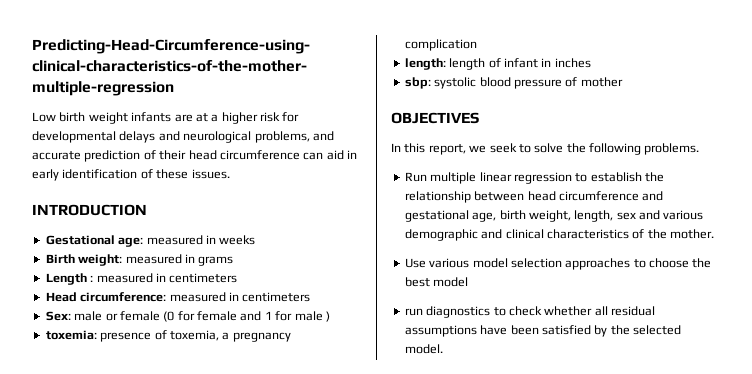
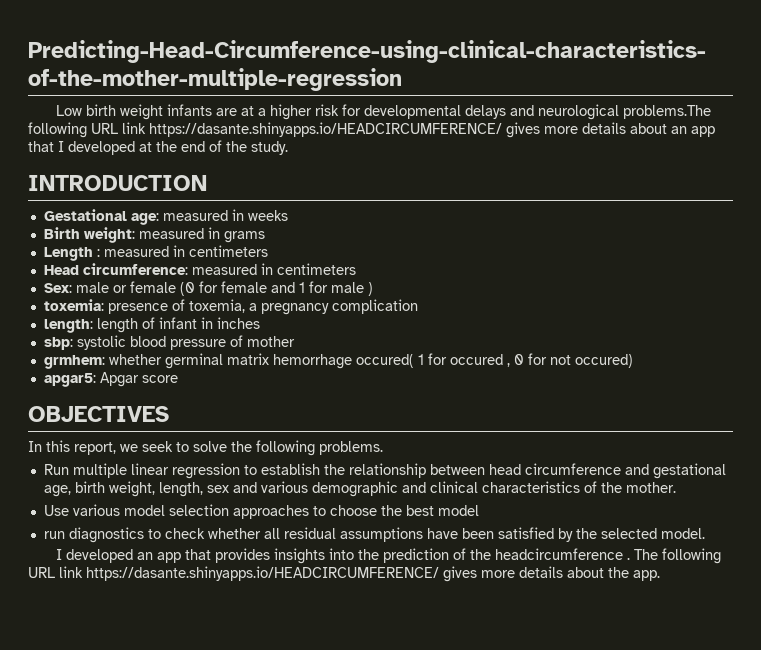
[254,131,334,143] [32,150,357,162] [32,169,230,181] problems, and accurate prediction of their head circumference can aid in early identification of these issues. -> [623,105,712,119] [28,122,715,138] [28,140,288,155] problems.The following URL link https://dasante.shinyapps.io/HEADCIRCUMFERENCE/ gives more details about an app that I developed at the end of the study.
(623, 82) none -> [43,353,633,369] [43,372,178,387] // grmhem: whether germinal matrix hemorrhage occured( 1 for occured , 0 for not occured) // apgar5: Apgar score
(443, 349) none -> [56,548,722,564] [28,566,660,582] // I developed an app that provides insights into the prediction of the headcircumference . The following URL link https://dasante.shinyapps.io/HEADCIRCUMFERENCE/ gives more details about the app.

